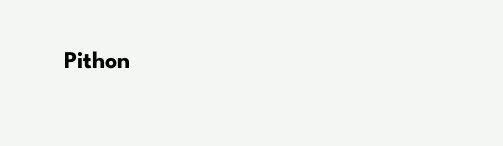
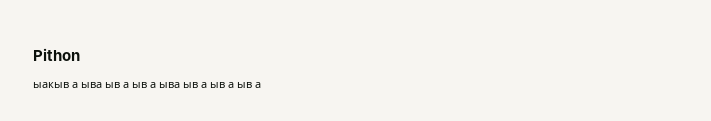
(130, 60) none -> [33,82,261,88] // ыакыв а ыва ыв а ыв а ыва ыв а ыв а ыв а

